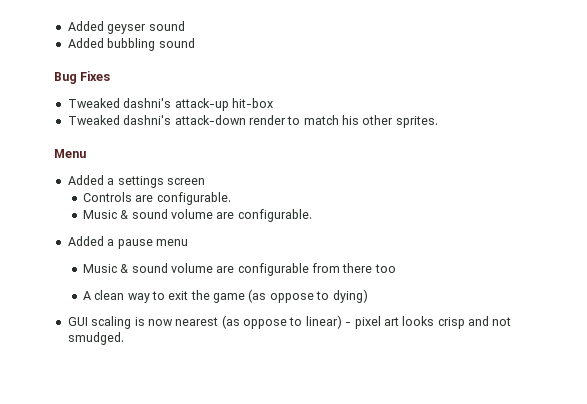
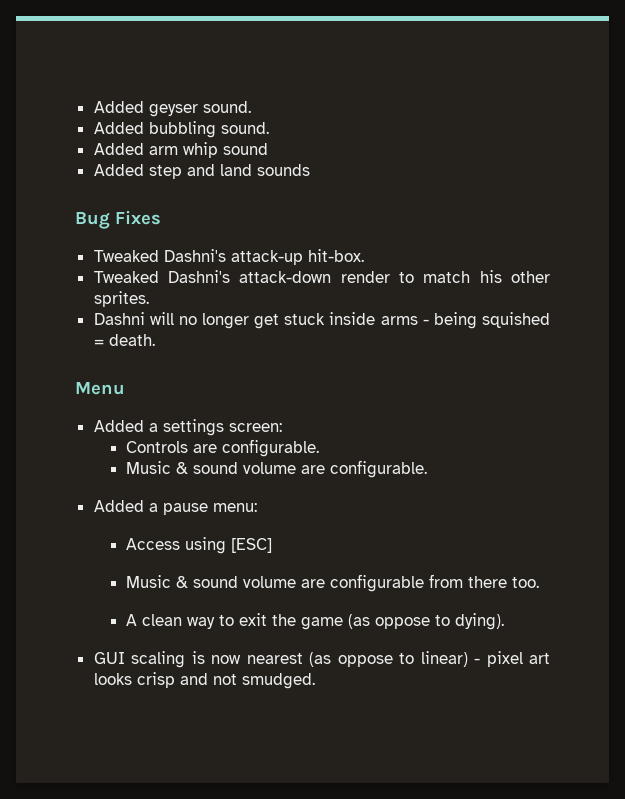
[148,21,185,31] [67,38,195,51] sound // Added bubbling sound -> [202,101,251,113] [93,121,269,138] [93,142,268,158] [93,164,310,179] sound. // Added bubbling sound. // Added arm whip sound // Added step and land sounds
[123,98,273,111] [67,115,172,125] dashni's attack-up hit-box // Tweaked dashni's -> [163,249,364,265] [93,270,231,283] Dashni's attack-up hit-box. // Tweaked Dashni's
(438, 122) none -> [93,312,550,329] [93,334,155,346] // Dashni will no longer get stuck inside arms - being squished = death.
[166,178,205,185] screen -> [228,423,282,432] screen:
[155,239,188,246] menu -> [212,503,257,512] [125,537,272,554] menu: // Access using [ESC]
[374,264,396,273] too -> [511,577,539,588] too.
[332,289,368,303] dying) -> [454,613,504,630] dying).

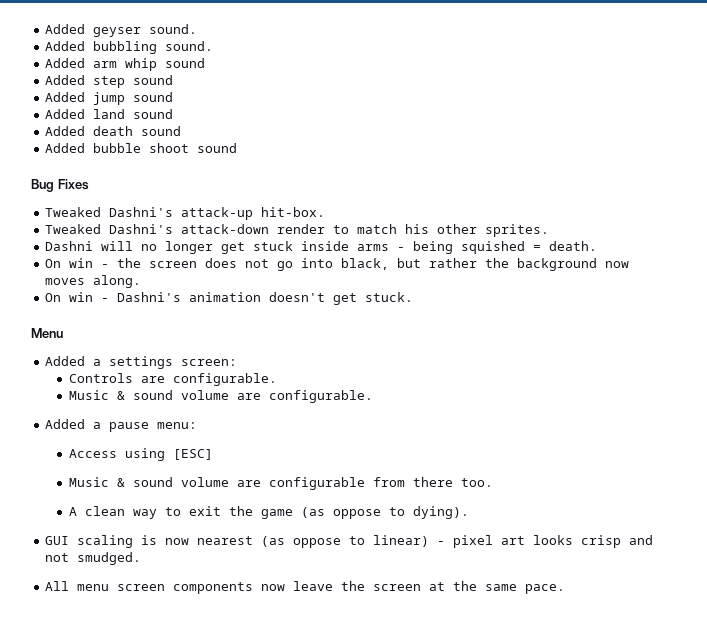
[186,164,310,176] and land sounds -> [133,75,174,85] [45,92,174,105] [45,109,174,119] [45,126,182,136] [45,143,238,153] sound // Added jump sound // Added land sound // Added death sound // Added bubble shoot sound
(155, 340) none -> [45,258,630,271] [45,275,142,288] [45,292,414,305] // On win - the screen does not go into black, but rather the background now moves along. // On win - Dashni's animation doesn't get stuck.
(315, 681) none -> [45,581,566,594] // All menu screen components now leave the screen at the same pace.

